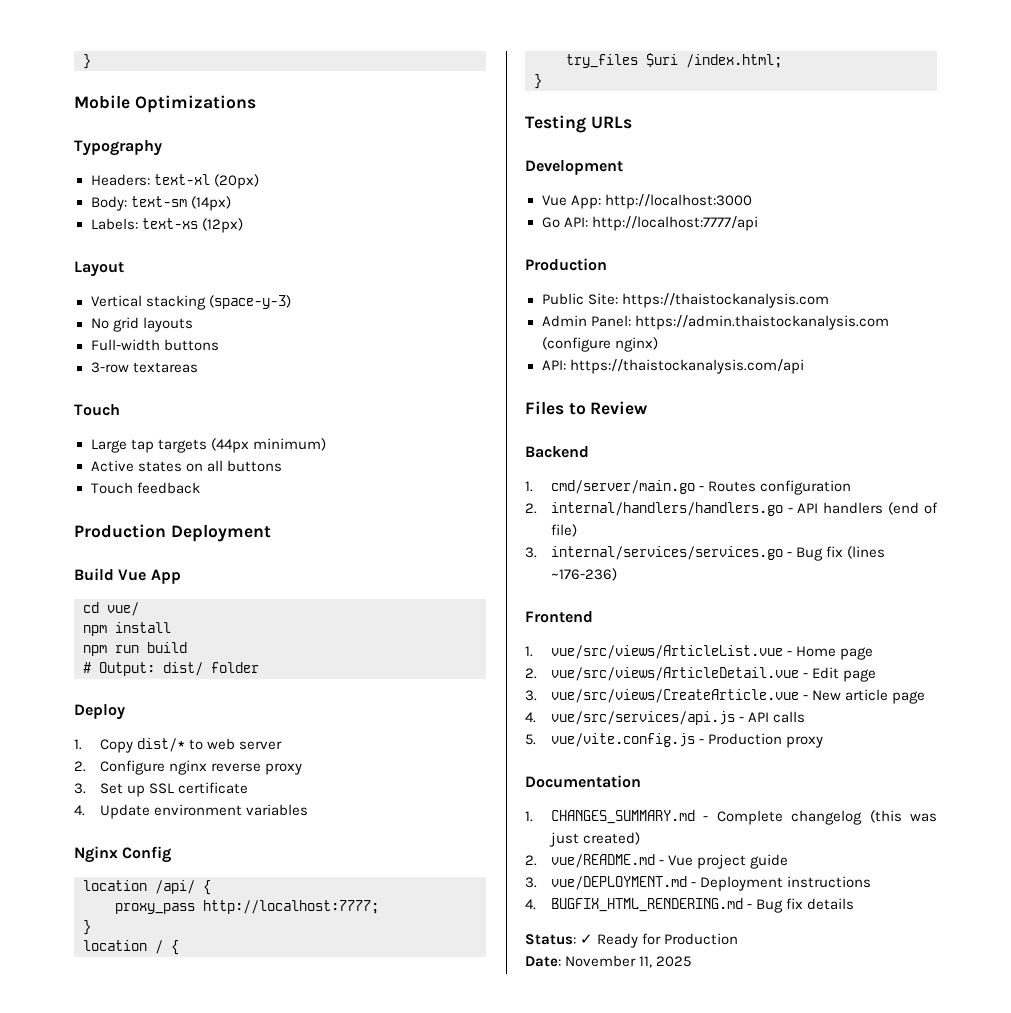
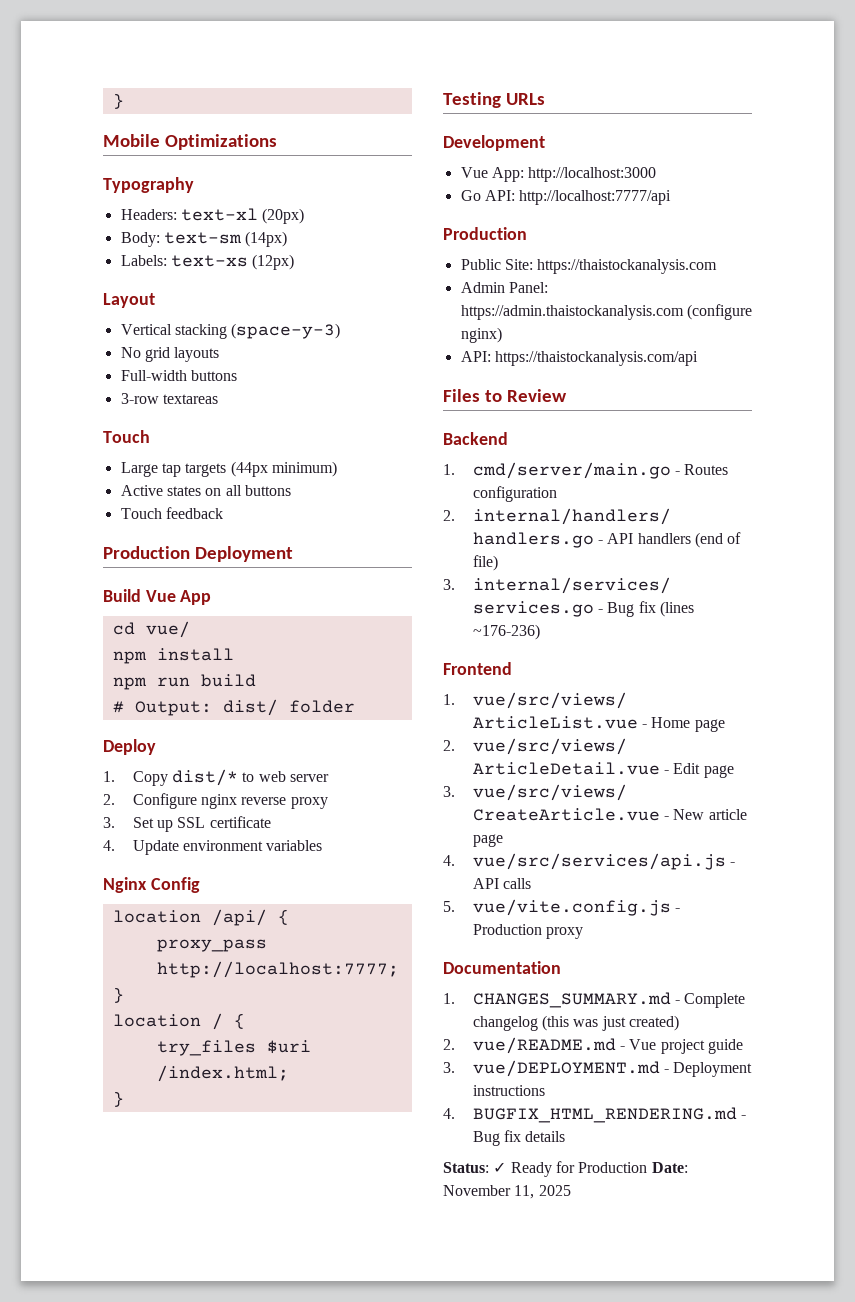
(739, 939) // -> (648, 1167) none

